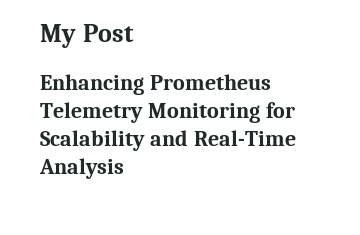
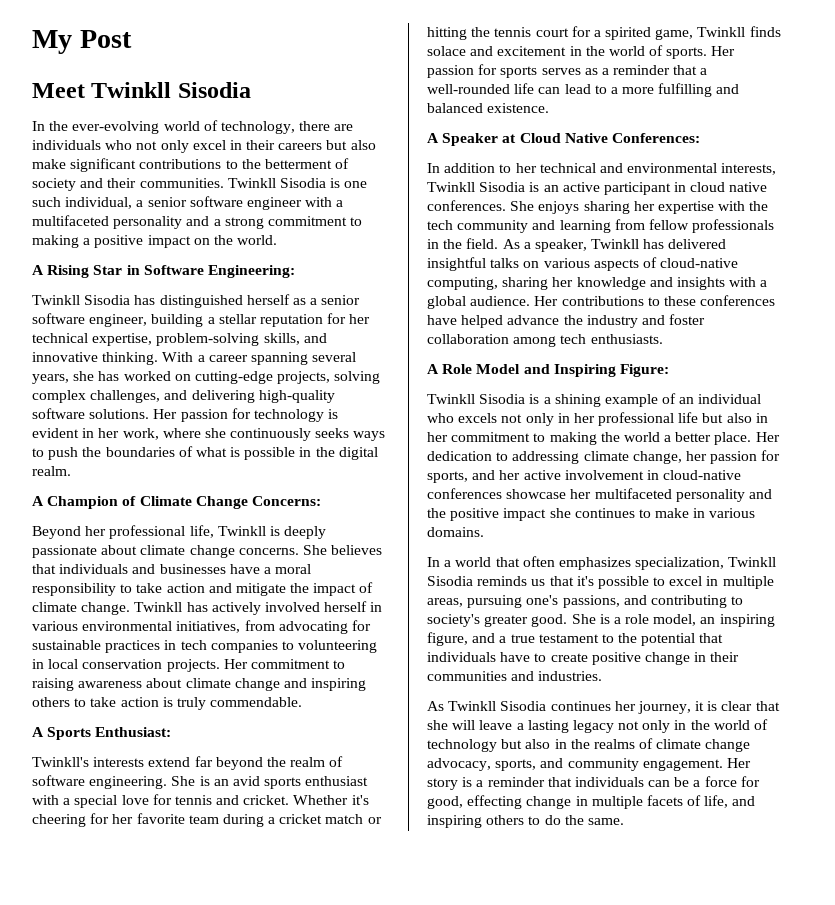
[40,74,271,95] [40,102,295,123] [40,130,296,151] [39,158,124,179] Enhancing Prometheus Telemetry Monitoring for Scalability and Real-Time Analysis -> [32,82,251,98] [32,120,354,134] [32,140,376,153] [32,158,350,172] [32,178,368,191] [32,196,344,210] [32,215,363,229] [32,235,278,248] [32,265,295,278] [32,294,361,308] [32,313,371,327] [32,333,327,346] [32,352,357,365] [32,371,381,384] [32,390,335,403] [32,408,339,422] [32,428,386,441] [32,446,378,460] [32,466,71,476] [32,496,321,509] [32,525,327,539] [32,545,383,558] [32,564,312,574] [32,582,374,596] [32,601,383,615] [32,620,371,634] [32,640,378,653] [32,659,346,672] [32,678,367,691] [32,697,303,710] [32,727,172,740] [32,756,344,770] [32,775,369,789] [32,794,369,808] [32,813,382,827] [427,26,781,40] [427,45,736,59] [427,64,708,78] [427,83,740,97] [427,103,550,113] [427,133,700,146] [427,163,777,175] [427,182,768,195] [427,200,769,214] [427,219,775,233] [427,238,727,252] [427,257,739,271] [427,277,768,290] [427,295,776,309] [427,314,706,328] [427,334,663,347] [427,364,669,377] [427,393,762,407] [427,412,768,426] [427,432,780,445] [427,450,781,464] [427,470,742,483] [427,488,772,502] [427,508,756,521] [427,527,484,537] [427,556,777,570] [427,576,774,589] [427,595,744,608] [427,614,775,627] [427,632,724,646] [427,652,740,665] [427,671,603,681] [427,701,780,714] [427,719,769,733] [427,738,751,752] [427,758,751,771] [427,776,760,790] [427,795,756,809] [427,815,624,828] Meet Twinkll Sisodia // In the ever-evolving world of technology, there are individuals who not only excel in their careers but also make significant contributions to the betterment of society and their communities. Twinkll Sisodia is one such individual, a senior software engineer with a multifaceted personality and a strong commitment to making a positive impact on the world. // A Rising Star in Software Engineering: // Twinkll Sisodia has distinguished herself as a senior software engineer, building a stellar reputation for her technical expertise, problem-solving skills, and innovative thinking. With a career spanning several years, she has worked on cutting-edge projects, solving complex challenges, and delivering high-quality software solutions. Her passion for technology is evident in her work, where she continuously seeks ways to push the boundaries of what is possible in the digital realm. // A Champion of Climate Change Concerns: // Beyond her professional life, Twinkll is deeply passionate about climate change concerns. She believes that individuals and businesses have a moral responsibility to take action and mitigate the impact of climate change. Twinkll has actively involved herself in various environmental initiatives, from advocating for sustainable practices in tech companies to volunteering in local conservation projects. Her commitment to raising awareness about climate change and inspiring others to take action is truly commendable. // A Sports Enthusiast: // Twinkll's interests extend far beyond the realm of software engineering. She is an avid sports enthusiast with a special love for tennis and cricket. Whether it's cheering for her favorite team during a cricket match or hitting the tennis court for a spirited game, Twinkll finds solace and excitement in the world of sports. Her passion for sports serves as a reminder that a well-rounded life can lead to a more fulfilling and balanced existence. // A Speaker at Cloud Native Conferences: // In addition to her technical and environmental interests, Twinkll Sisodia is an active participant in cloud native conferences. She enjoys sharing her expertise with the tech community and learning from fellow professionals in the field. As a speaker, Twinkll has delivered insightful talks on various aspects of cloud-native computing, sharing her knowledge and insights with a global audience. Her contributions to these conferences have helped advance the industry and foster collaboration among tech enthusiasts. // A Role Model and Inspiring Figure: // Twinkll Sisodia is a shining example of an individual who excels not only in her professional life but also in her commitment to making the world a better place. Her dedication to addressing climate change, her passion for sports, and her active involvement in cloud-native conferences showcase her multifaceted personality and the positive impact she continues to make in various domains. // In a world that often emphasizes specialization, Twinkll Sisodia reminds us that it's possible to excel in multiple areas, pursuing one's passions, and contributing to society's greater good. She is a role model, an inspiring figure, and a true testament to the potential that individuals have to create positive change in their communities and industries. // As Twinkll Sisodia continues her journey, it is clear that she will leave a lasting legacy not only in the world of technology but also in the realms of climate change advocacy, sports, and community engagement. Her story is a reminder that individuals can be a force for good, effecting change in multiple facets of life, and inspiring others to do the same.

